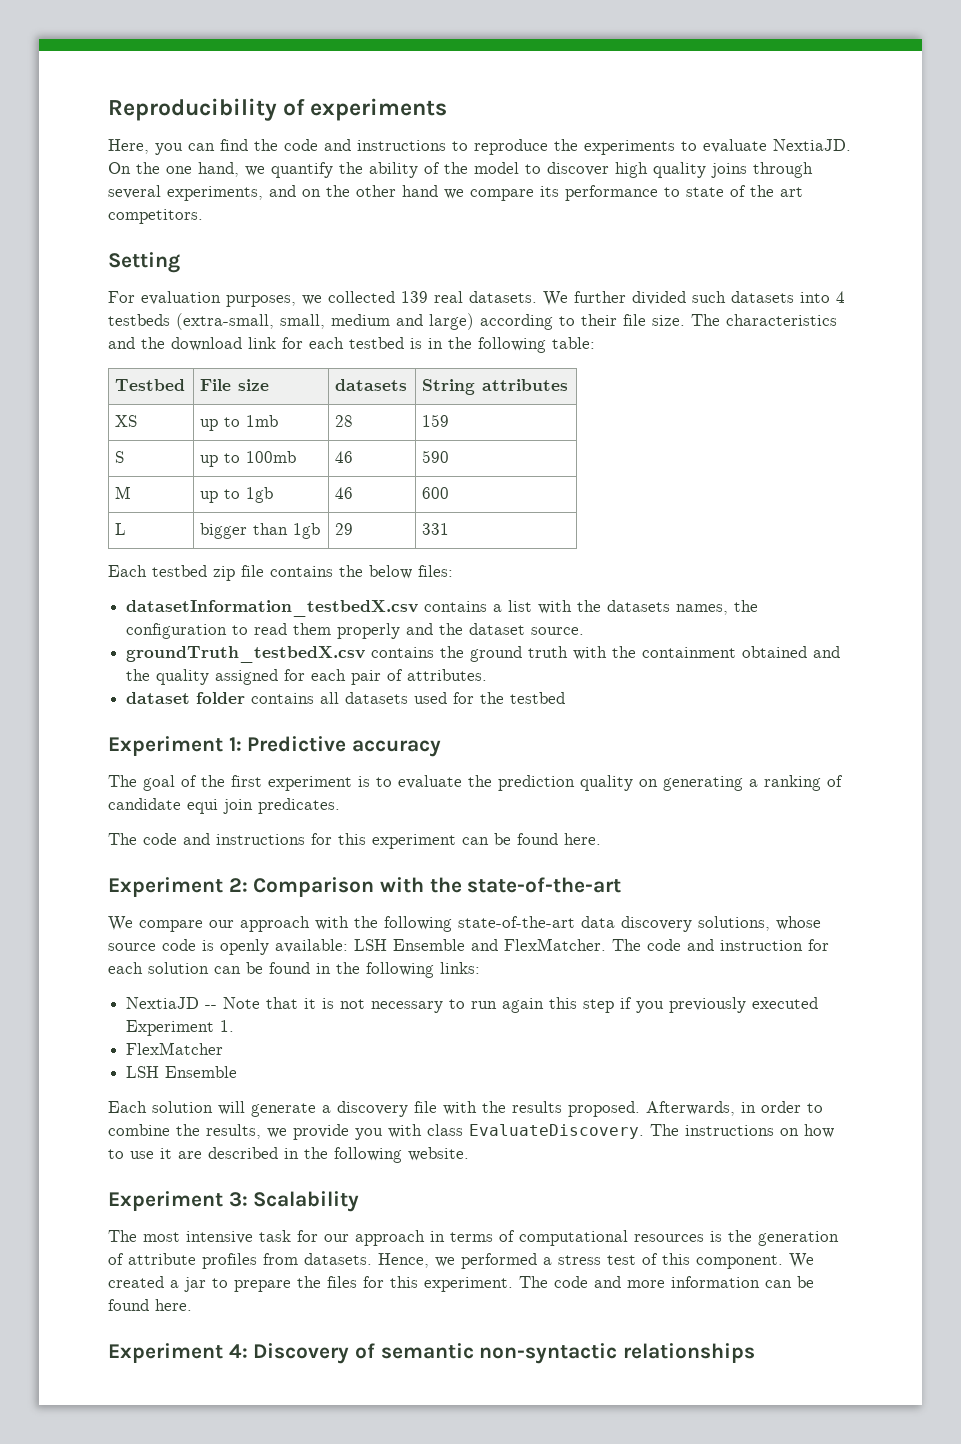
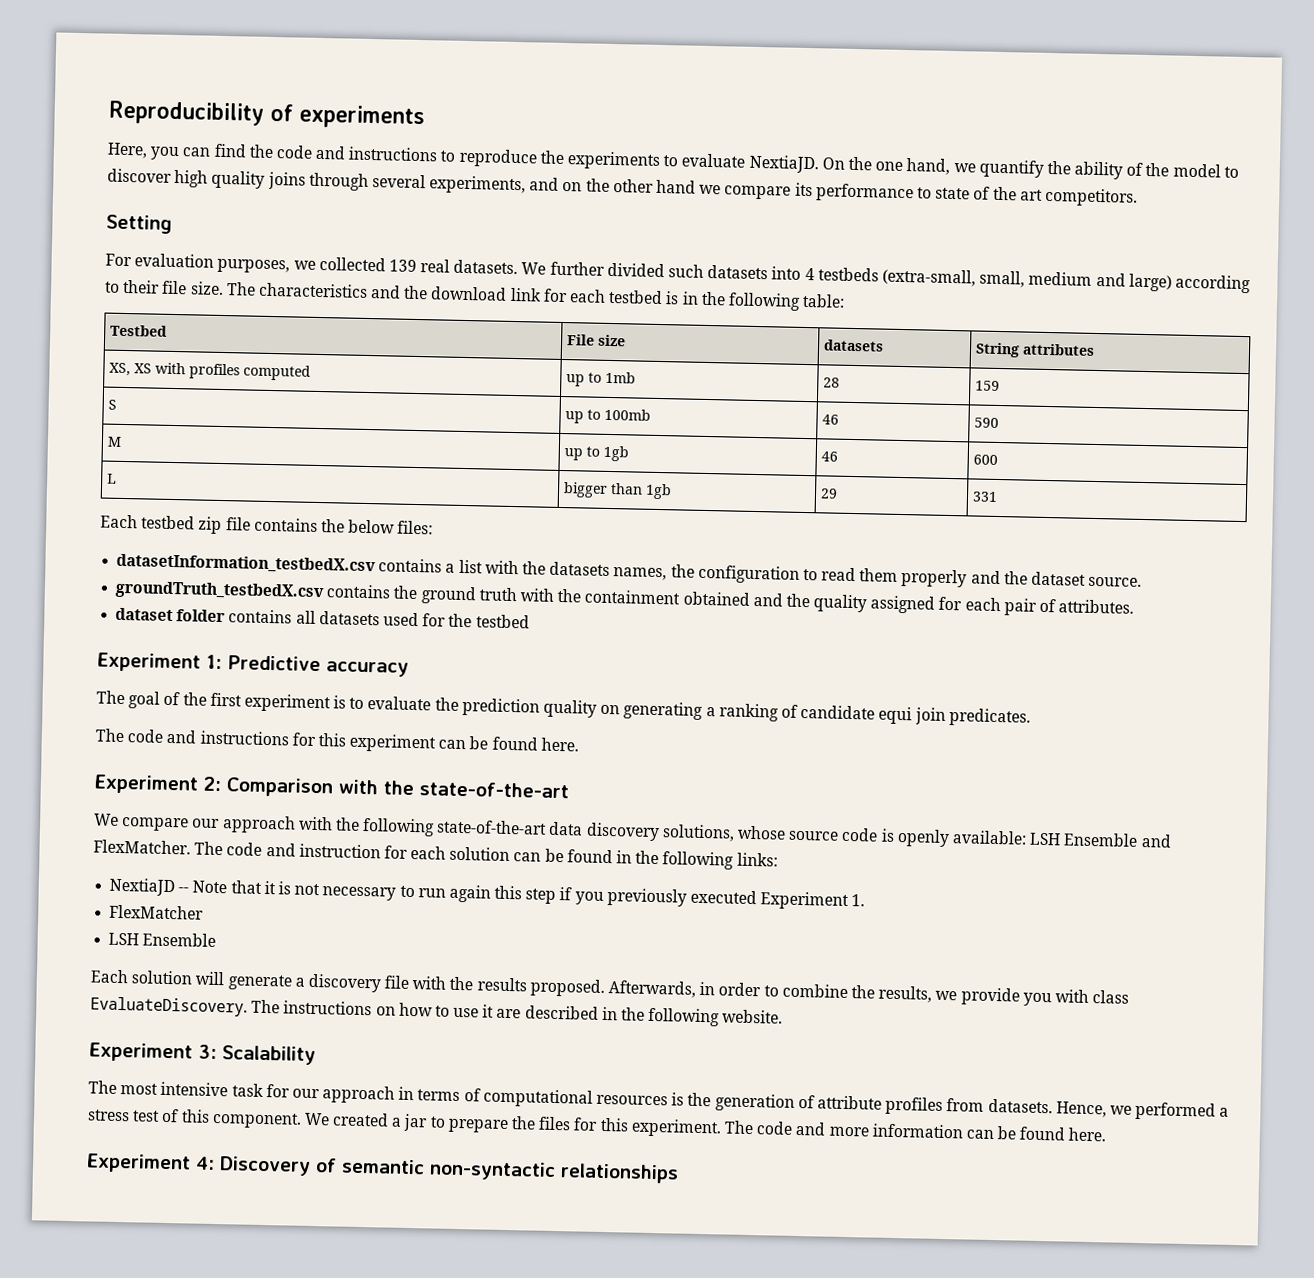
(569, 385) none -> [109,362,132,377] XS,
(138, 421) none -> [155,362,312,381] with profiles computed

